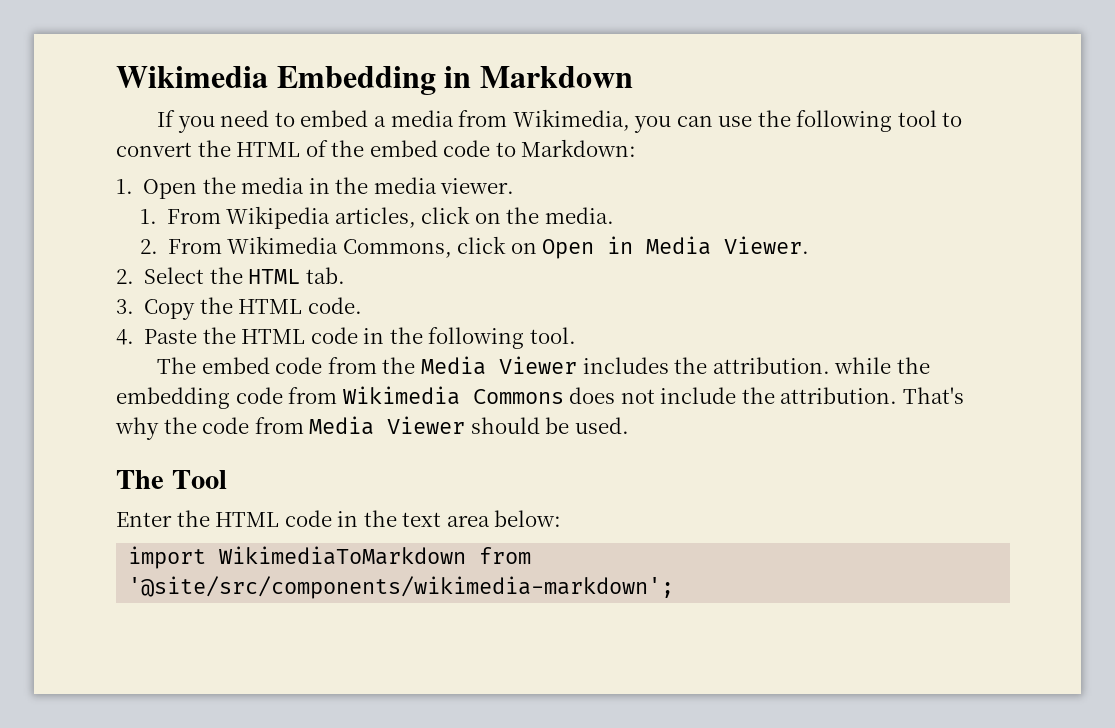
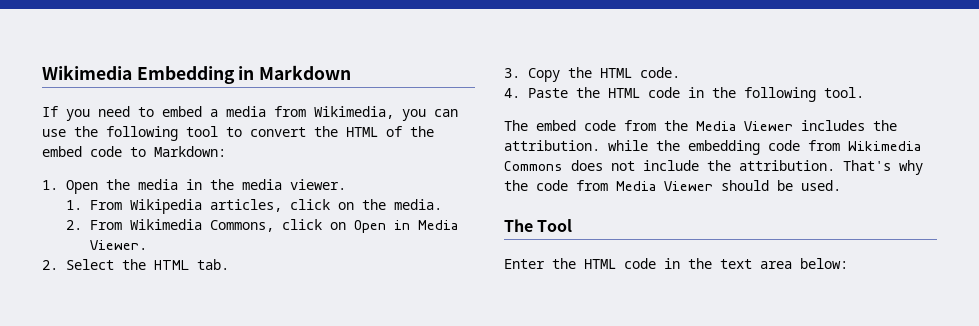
[128,546,532,569] [128,576,675,599] // import WikimediaToMarkdown from '@site/src/components/wikimedia-markdown'; -> (848, 263) none

